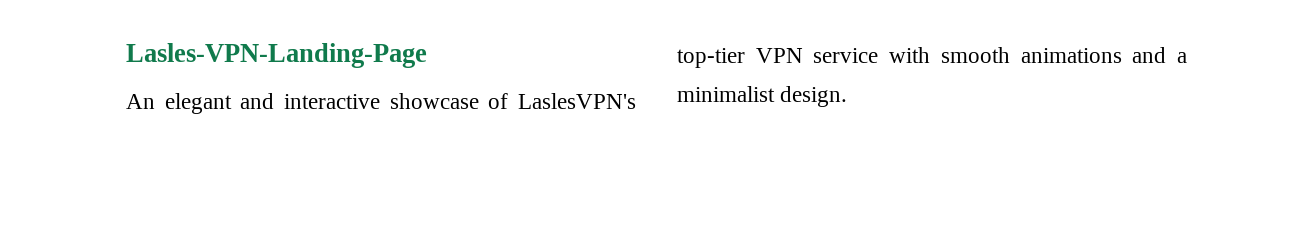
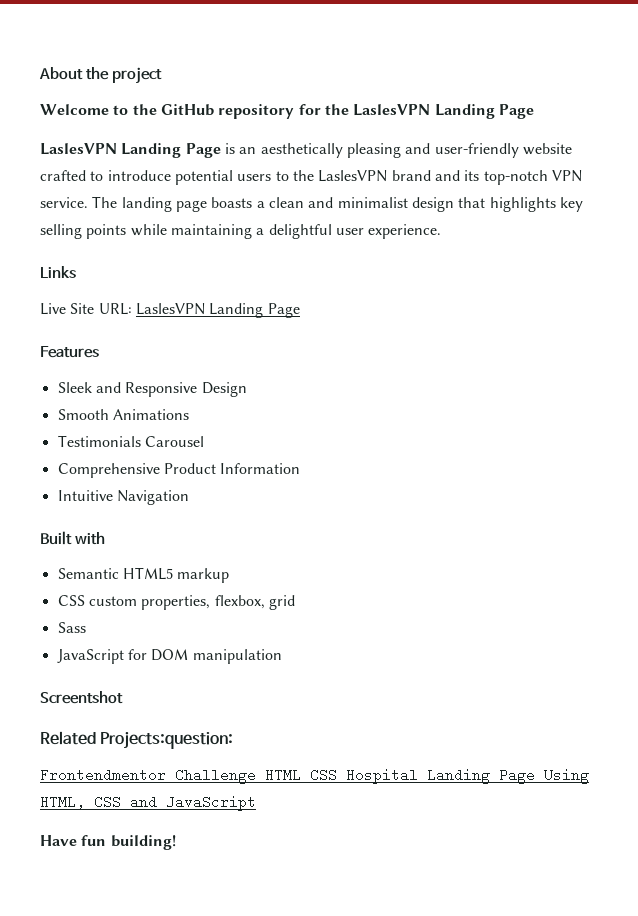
[126,43,427,68] [126,93,636,114] [677,47,1187,68] [677,86,848,107] Lasles-VPN-Landing-Page // An elegant and interactive showcase of LaslesVPN's top-tier VPN service with smooth animations and a minimalist design. -> [39,67,163,84] [40,104,534,119] [40,143,572,158] [40,170,582,185] [40,196,583,212] [40,224,442,239] [40,266,76,278] [40,303,300,318] [40,346,99,358] [57,382,247,397] [57,409,189,420] [57,435,204,447] [57,463,301,478] [57,490,189,505] [40,531,106,545] [57,567,230,583] [57,595,295,610] [57,622,86,633] [56,649,282,664] [40,691,123,704] [40,731,234,749] [40,768,589,784] [40,795,256,811] [40,835,176,850] About the project // Welcome to the GitHub repository for the LaslesVPN Landing Page // LaslesVPN Landing Page is an aesthetically pleasing and user-friendly website crafted to introduce potential users to the LaslesVPN brand and its top-notch VPN service. The landing page boasts a clean and minimalist design that highlights key selling points while maintaining a delightful user experience. // Links // Live Site URL: LaslesVPN Landing Page // Features // Sleek and Responsive Design // Smooth Animations // Testimonials Carousel // Comprehensive Product Information // Intuitive Navigation // Built with // Semantic HTML5 markup // CSS custom properties, flexbox, grid // Sass // JavaScript for DOM manipulation // Screentshot // Related Projects:question: // Frontendmentor Challenge HTML CSS Hospital Landing Page Using HTML, CSS and JavaScript // Have fun building!

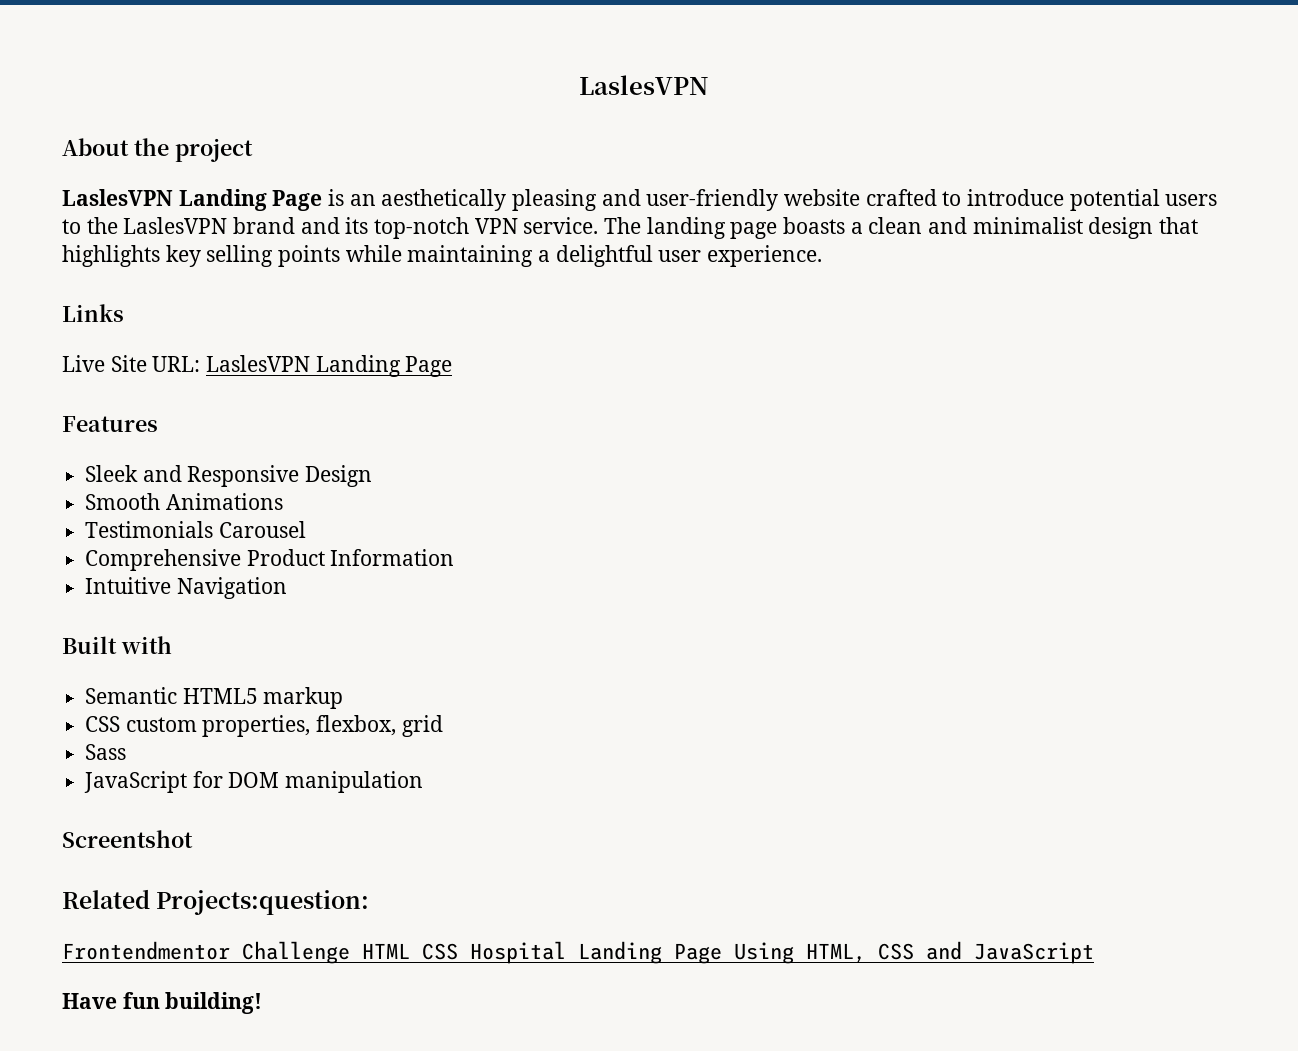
(39, 73) none -> [578,75,709,95] LaslesVPN //
[40,104,534,119] // Welcome to the GitHub repository for the LaslesVPN Landing Page -> (253, 150) none

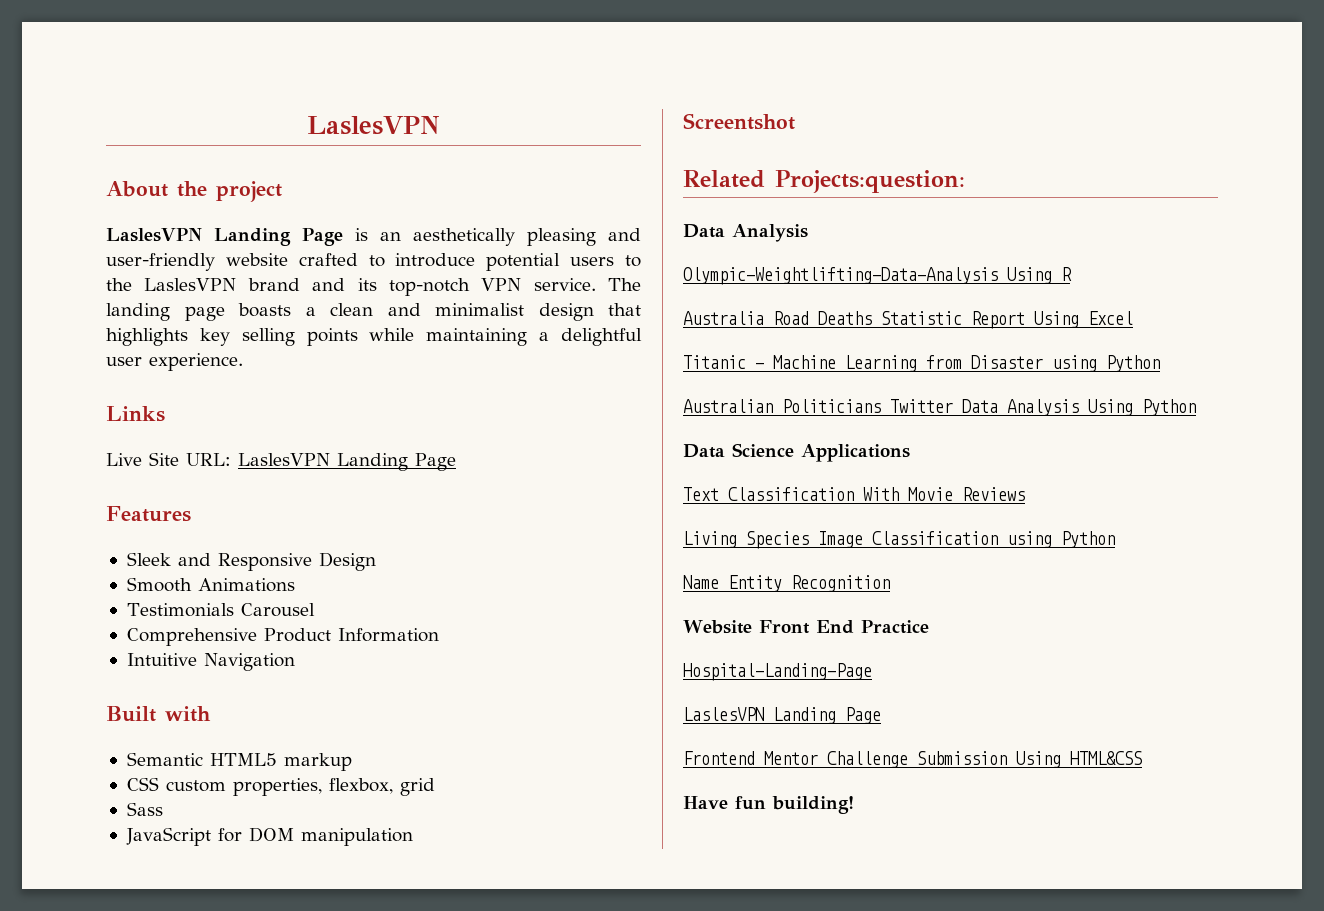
[62,941,1094,964] Frontendmentor Challenge HTML CSS Hospital Landing Page Using HTML, CSS and JavaScript -> [683,224,808,242] [683,267,1072,285] [683,311,1133,329] [683,355,1160,372] [683,399,1196,416] [683,443,910,462] [683,487,1025,501] [683,531,1115,549] [683,575,890,592] [683,620,929,634] [683,663,872,681] [683,707,881,724] [683,751,1142,768] Data Analysis // Olympic-Weightlifting-Data-Analysis Using R // Australia Road Deaths Statistic Report Using Excel // Titanic - Machine Learning from Disaster using Python // Australian Politicians Twitter Data Analysis Using Python // Data Science Applications // Text Classification With Movie Reviews // Living Species Image Classification using Python // Name Entity Recognition // Website Front End Practice // Hospital-Landing-Page // LaslesVPN Landing Page // Frontend Mentor Challenge Submission Using HTML&CSS

